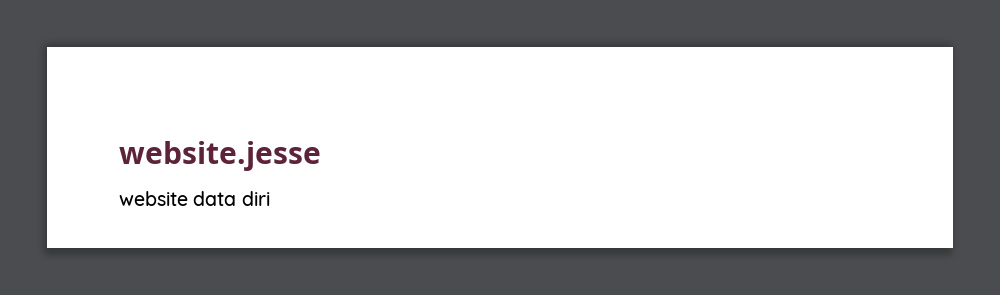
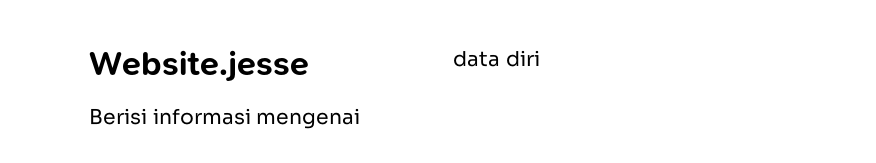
[119,141,321,171] [119,191,188,206] website.jesse // website -> [89,50,309,82] [89,108,361,129] Website.jesse // Berisi informasi mengenai

